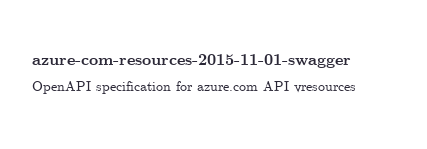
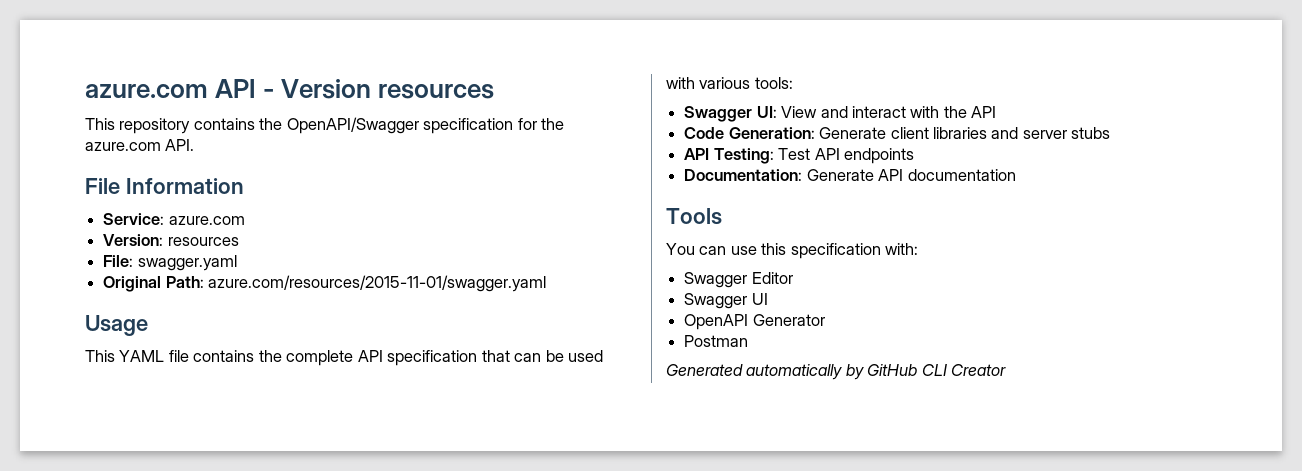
[32,54,351,68] [32,81,356,94] azure-com-resources-2015-11-01-swagger // OpenAPI specification for azure.com API vresources -> [85,79,495,99] [85,117,565,134] [85,139,195,151] [85,178,244,194] [103,213,245,225] [103,234,239,246] [103,255,237,271] [103,275,547,292] [85,315,148,336] [85,350,604,366] [666,77,793,89] [684,106,997,122] [684,127,1111,139] [684,148,914,164] [684,169,1016,181] [666,208,722,225] [666,243,919,259] [684,272,793,288] [684,293,768,309] [684,314,825,330] [684,335,749,347] [666,364,1007,380] azure.com API - Version resources // This repository contains the OpenAPI/Swagger specification for the azure.com API. // File Information // Service: azure.com // Version: resources // File: swagger.yaml // Original Path: azure.com/resources/2015-11-01/swagger.yaml // Usage // This YAML file contains the complete API specification that can be used with various tools: // Swagger UI: View and interact with the API // Code Generation: Generate client libraries and server stubs // API Testing: Test API endpoints // Documentation: Generate API documentation // Tools // You can use this specification with: // Swagger Editor // Swagger UI // OpenAPI Generator // Postman // Generated automatically by GitHub CLI Creator

